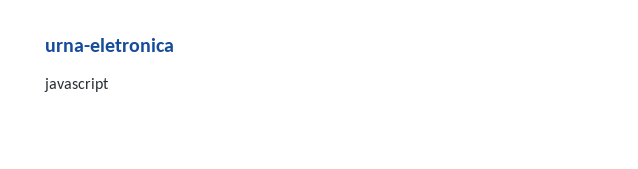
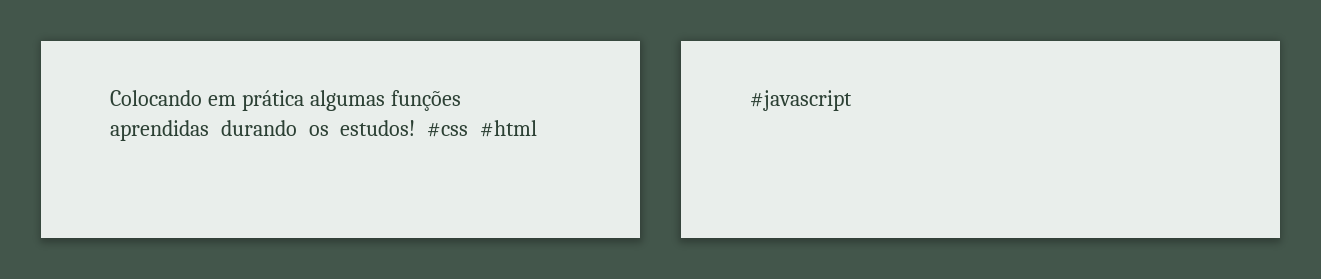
[45,38,174,52] [44,78,109,92] urna-eletronica // javascript -> [110,90,461,111] [110,120,537,141] [750,90,852,111] Colocando em prática algumas funções aprendidas durando os estudos! #css #html #javascript

